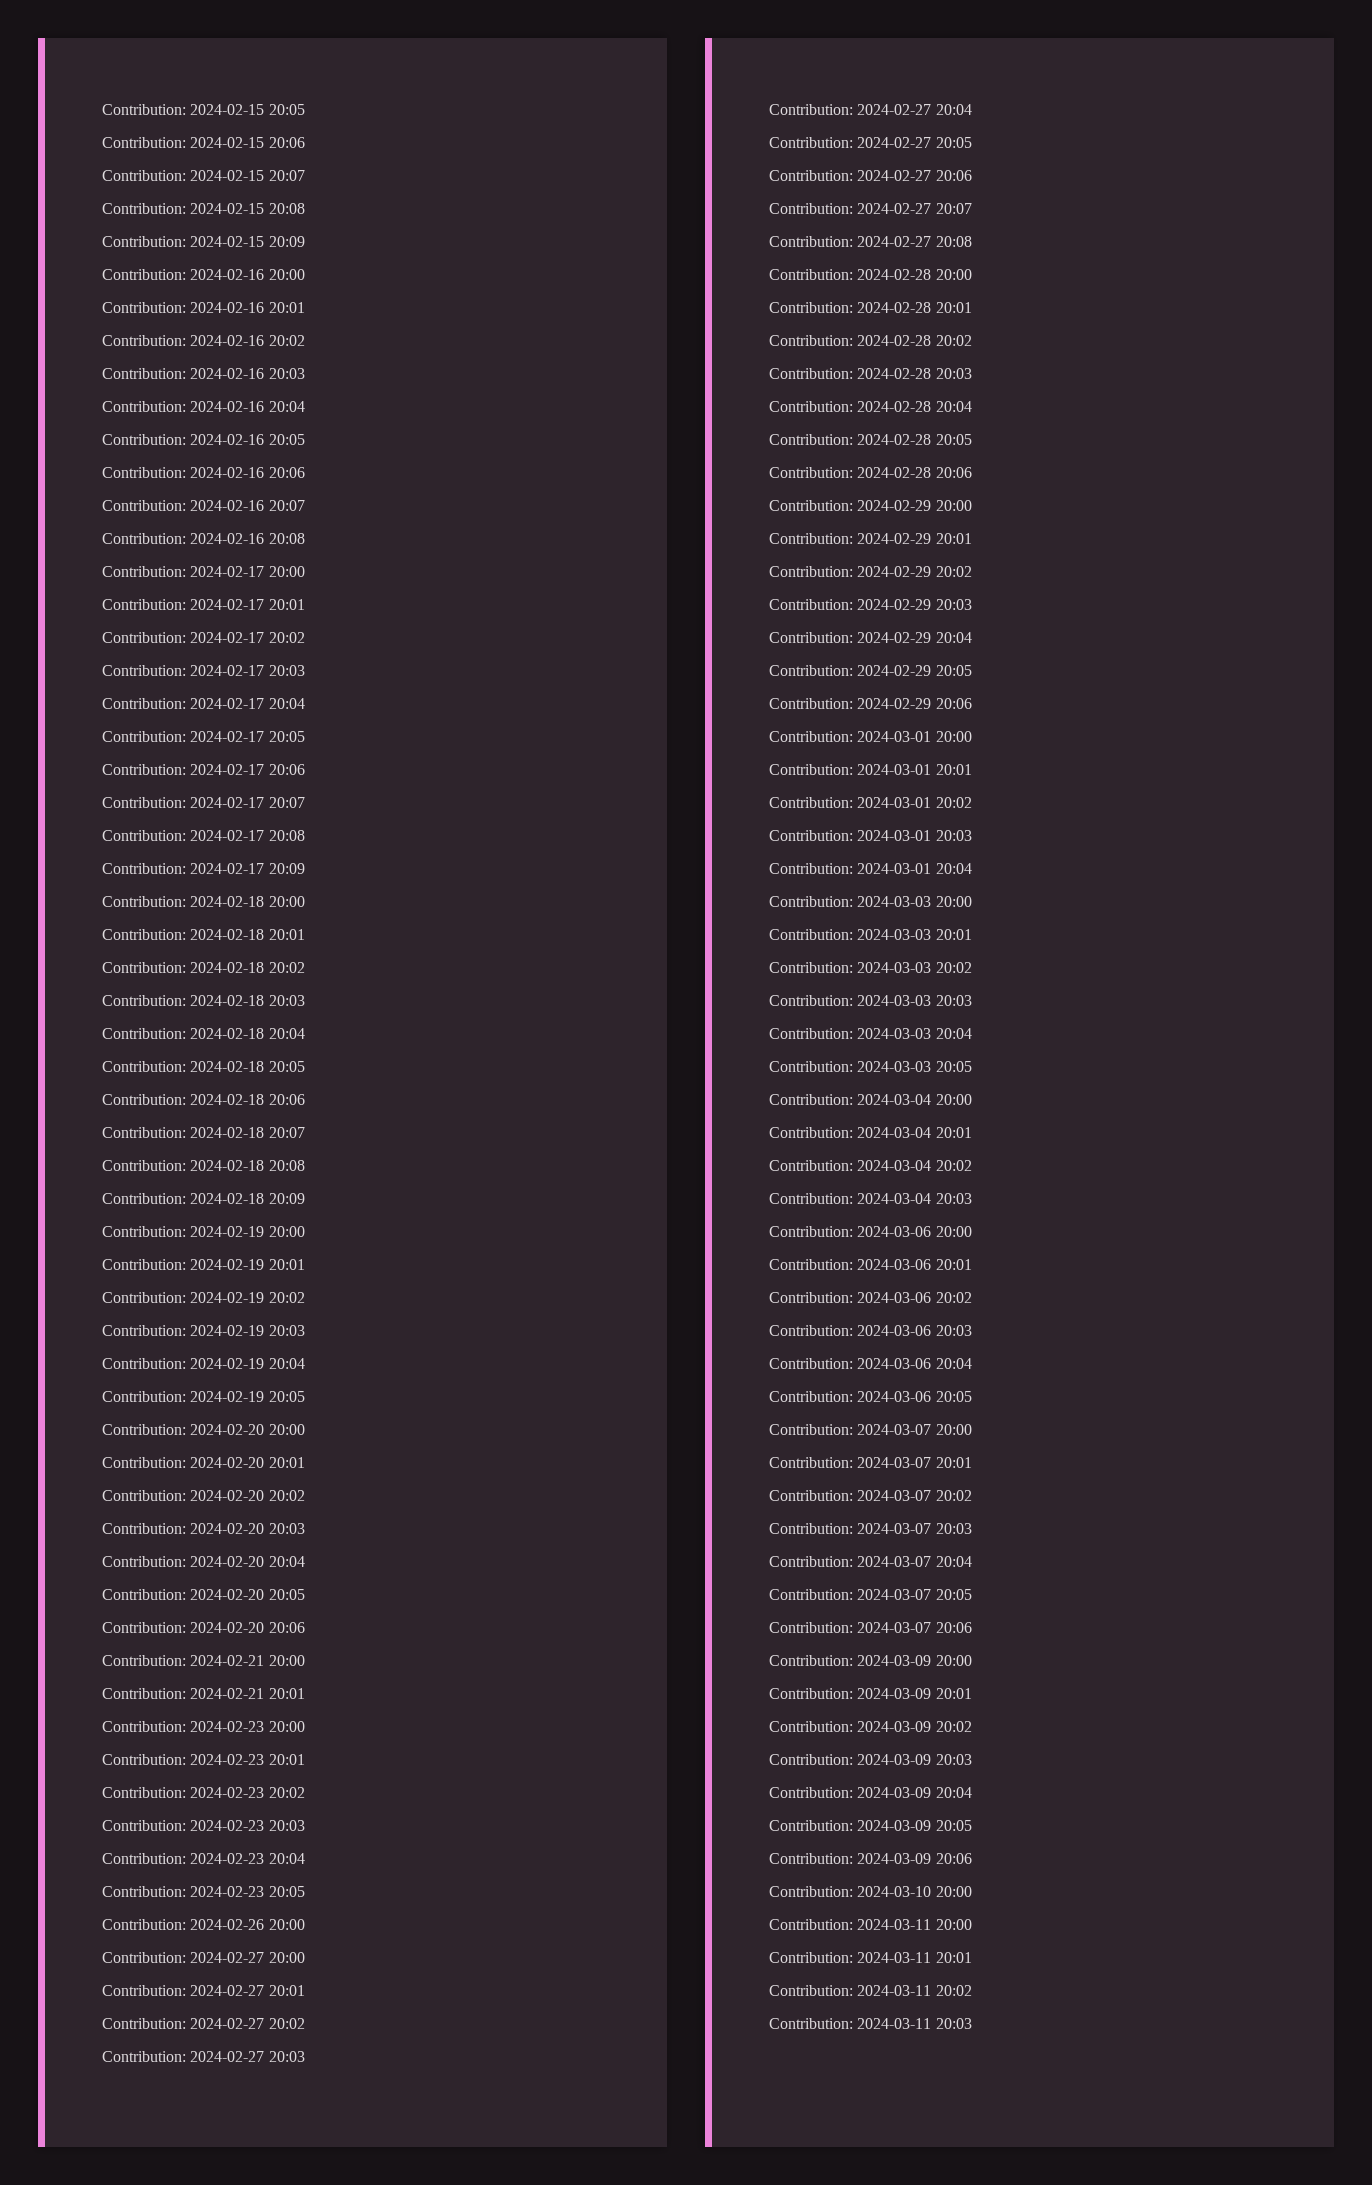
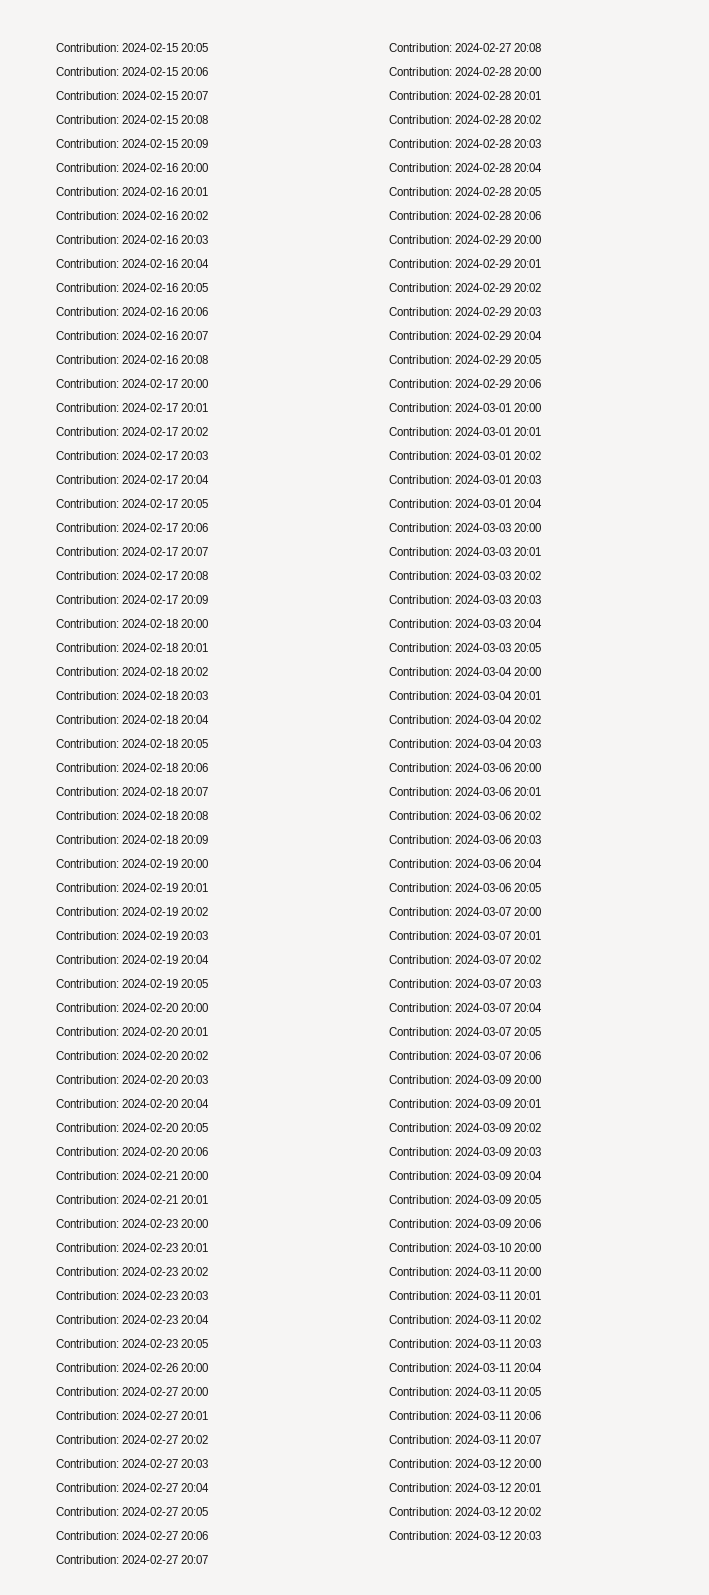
(972, 2023) none -> [389,1363,543,1372] [389,1387,542,1396] [389,1411,542,1420] [389,1435,542,1444] [389,1459,542,1468] [389,1483,542,1492] [389,1507,542,1516] [389,1531,542,1540] // Contribution: 2024-03-11 20:04 // Contribution: 2024-03-11 20:05 // Contribution: 2024-03-11 20:06 // Contribution: 2024-03-11 20:07 // Contribution: 2024-03-12 20:00 // Contribution: 2024-03-12 20:01 // Contribution: 2024-03-12 20:02 // Contribution: 2024-03-12 20:03

